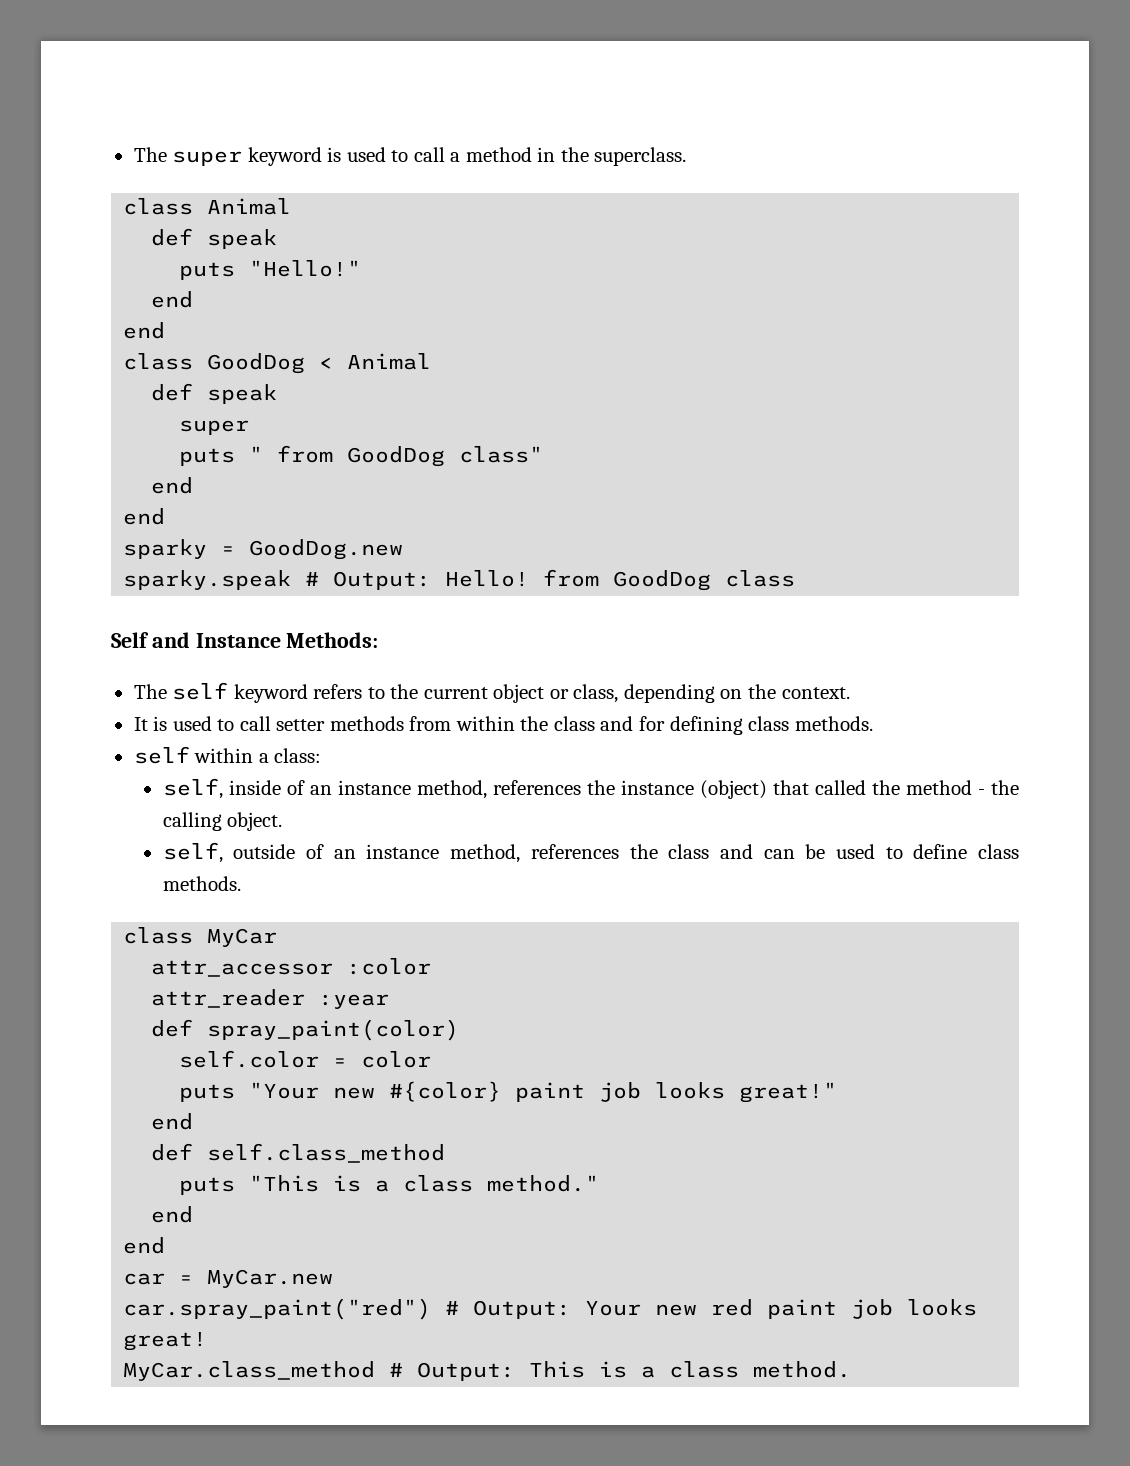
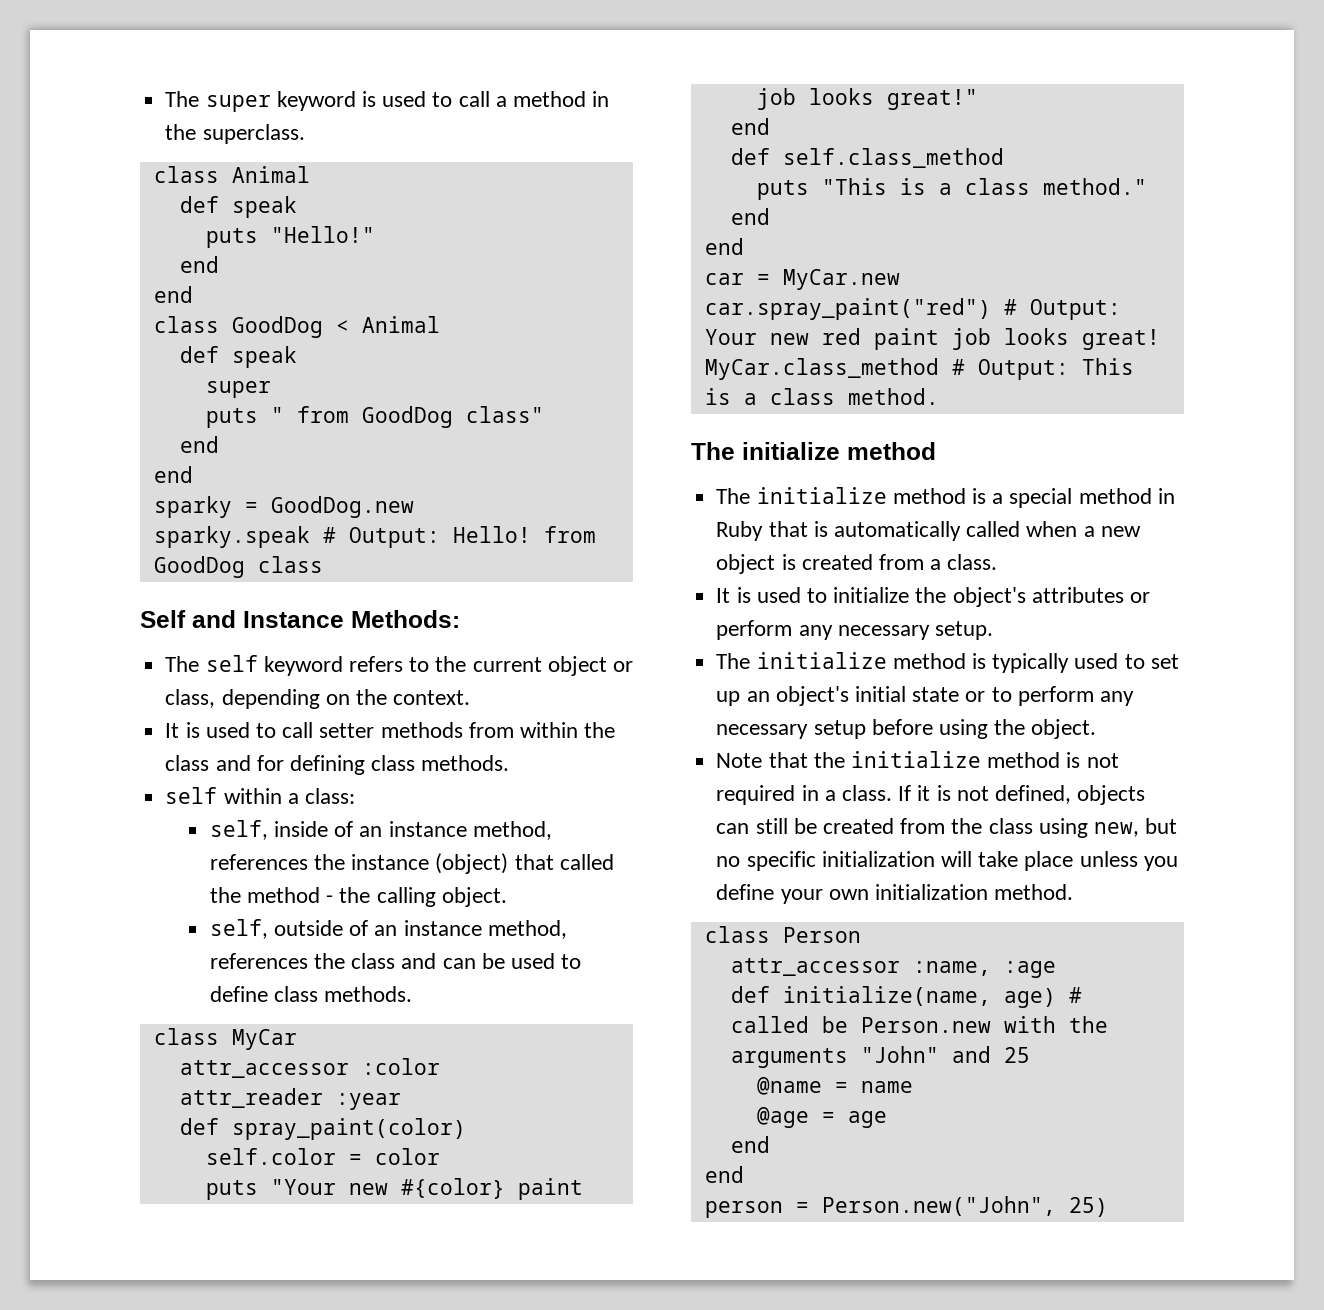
(852, 1369) none -> [691,442,936,460] [716,487,1175,508] [716,521,1141,541] [716,554,998,574] [716,587,1150,607] [716,620,993,640] [716,652,1179,673] [716,686,1134,706] [716,719,1097,739] [716,751,1119,768] [716,785,1146,805] [716,818,1178,838] [716,851,1178,871] [716,884,1074,904] [704,926,861,943] [730,958,1056,978] [730,986,1082,1008] [730,1016,1108,1033] [730,1046,1030,1068] [756,1077,913,1095] [756,1107,887,1128] [730,1136,770,1153] [704,1166,744,1183] [704,1196,1108,1218] // The initialize method // The initialize method is a special method in Ruby that is automatically called when a new object is created from a class. // It is used to initialize the object's attributes or perform any necessary setup. // The initialize method is typically used to set up an object's initial state or to perform any necessary setup before using the object. // Note that the initialize method is not required in a class. If it is not defined, objects can still be created from the class using new, but no specific initialization will take place unless you define your own initialization method. // class Person // attr_accessor :name, :age // def initialize(name, age) # called be Person.new with the arguments "John" and 25 // @name = name // @age = age // end // end // person = Person.new("John", 25)

